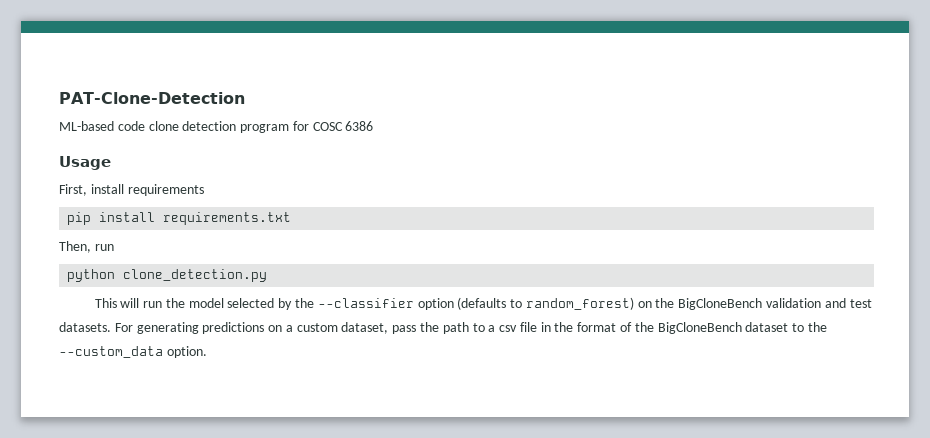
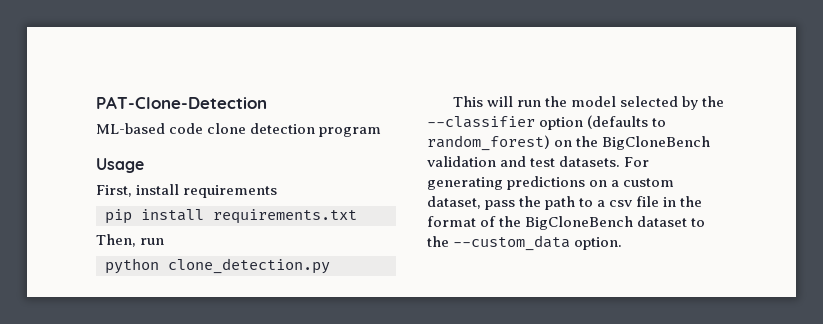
[292,121,374,131] for COSC 6386 -> (382, 132) none

